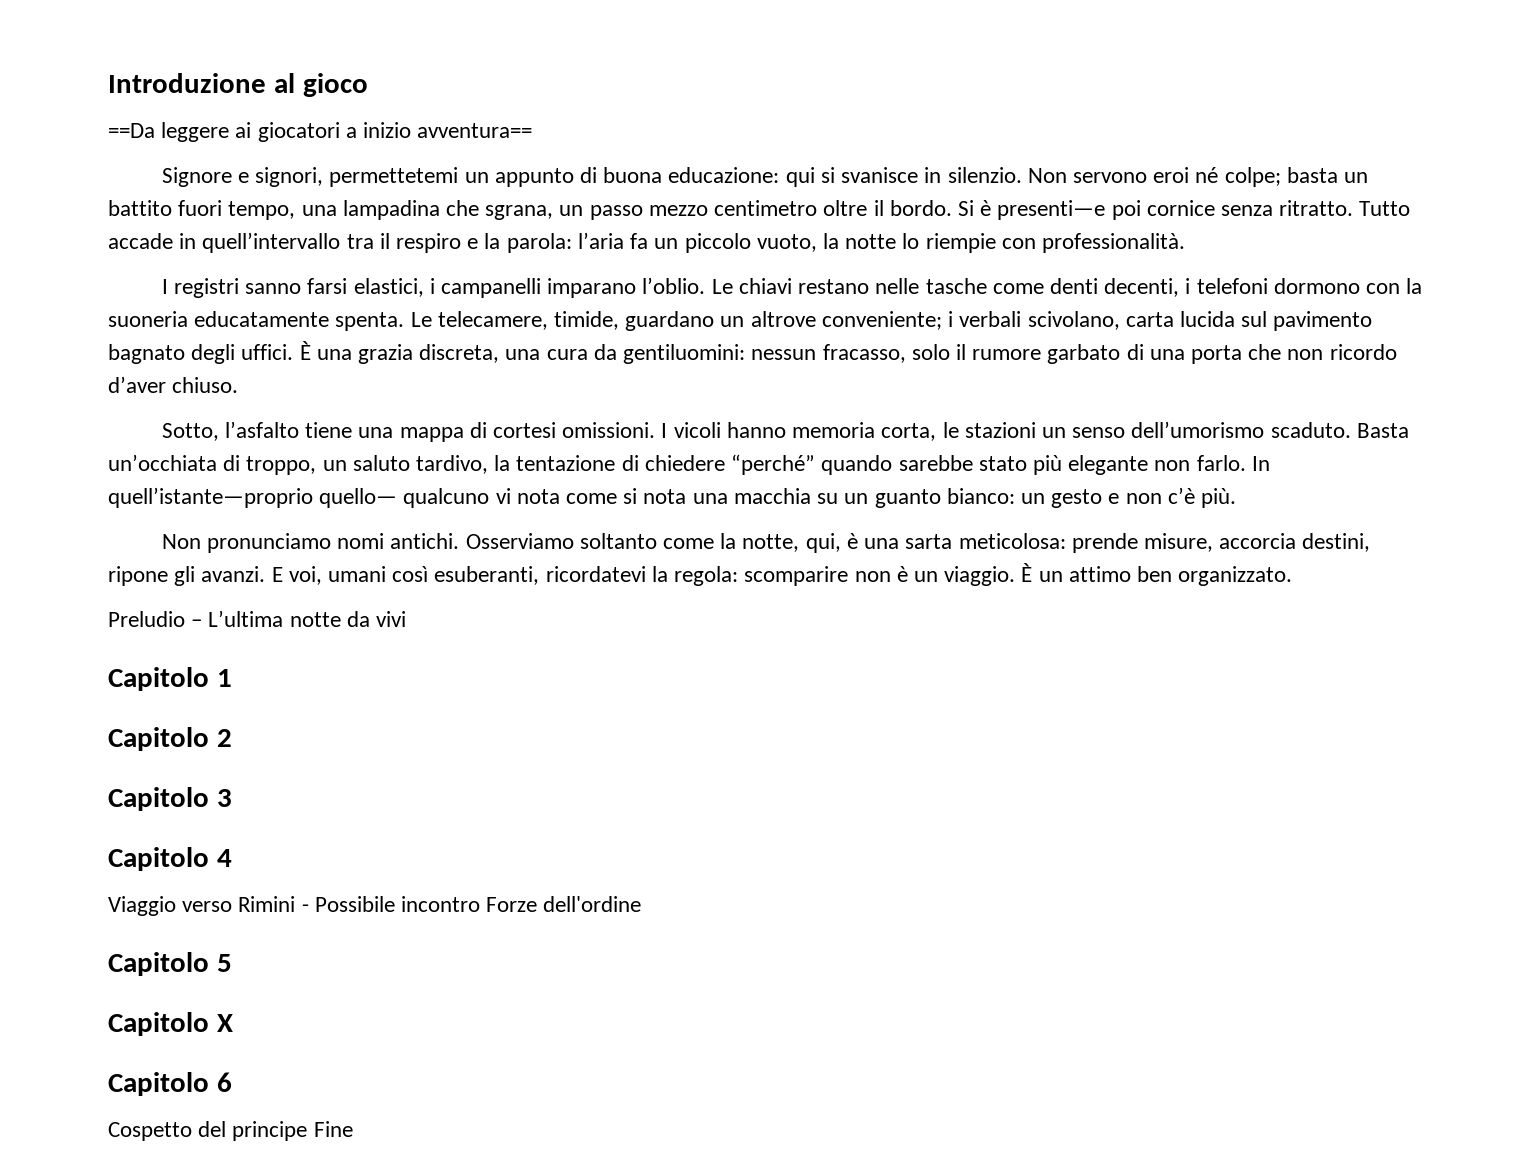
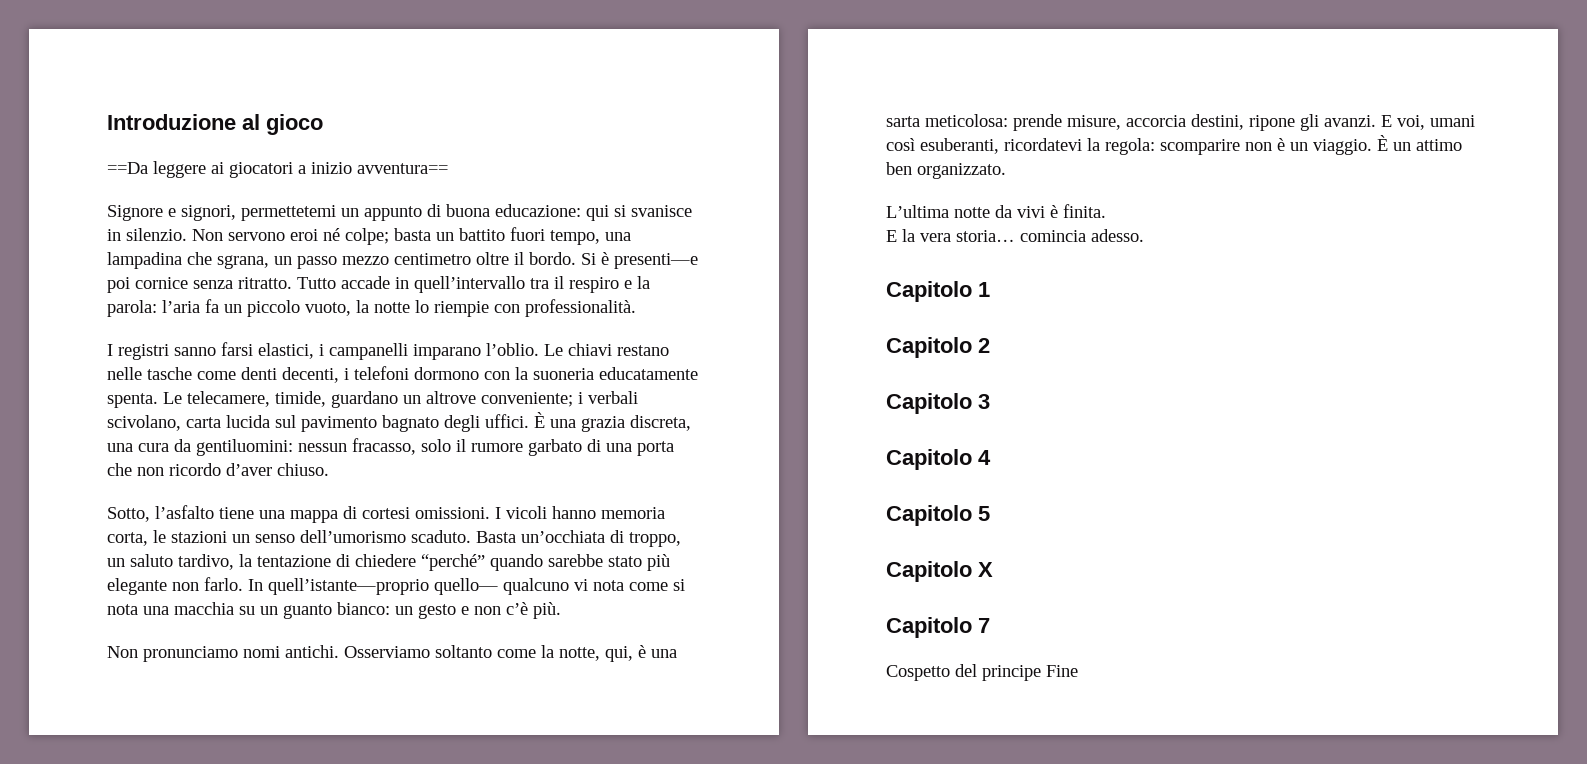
[108,611,203,627] Preludio – -> (1006, 171) none
(407, 619) none -> [1050,204,1106,218] [886,229,1144,242] è finita. // E la vera storia… comincia adesso.
[108,896,642,916] // Viaggio verso Rimini - Possibile incontro Forze dell'ordine -> (991, 457) none
[216,1072,232,1092] 6 -> [978,618,990,633] 7

